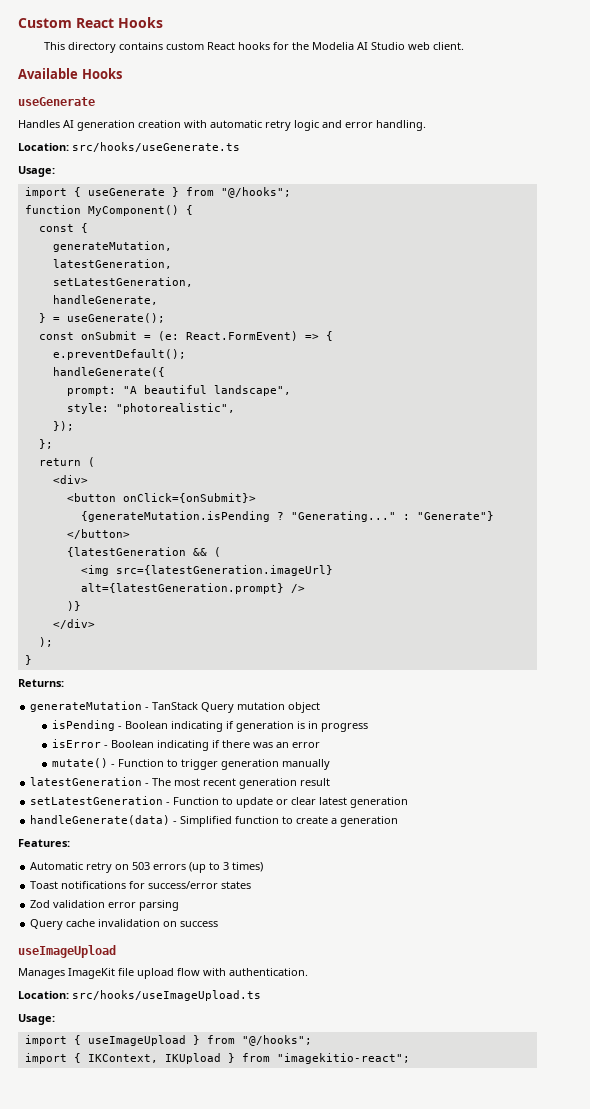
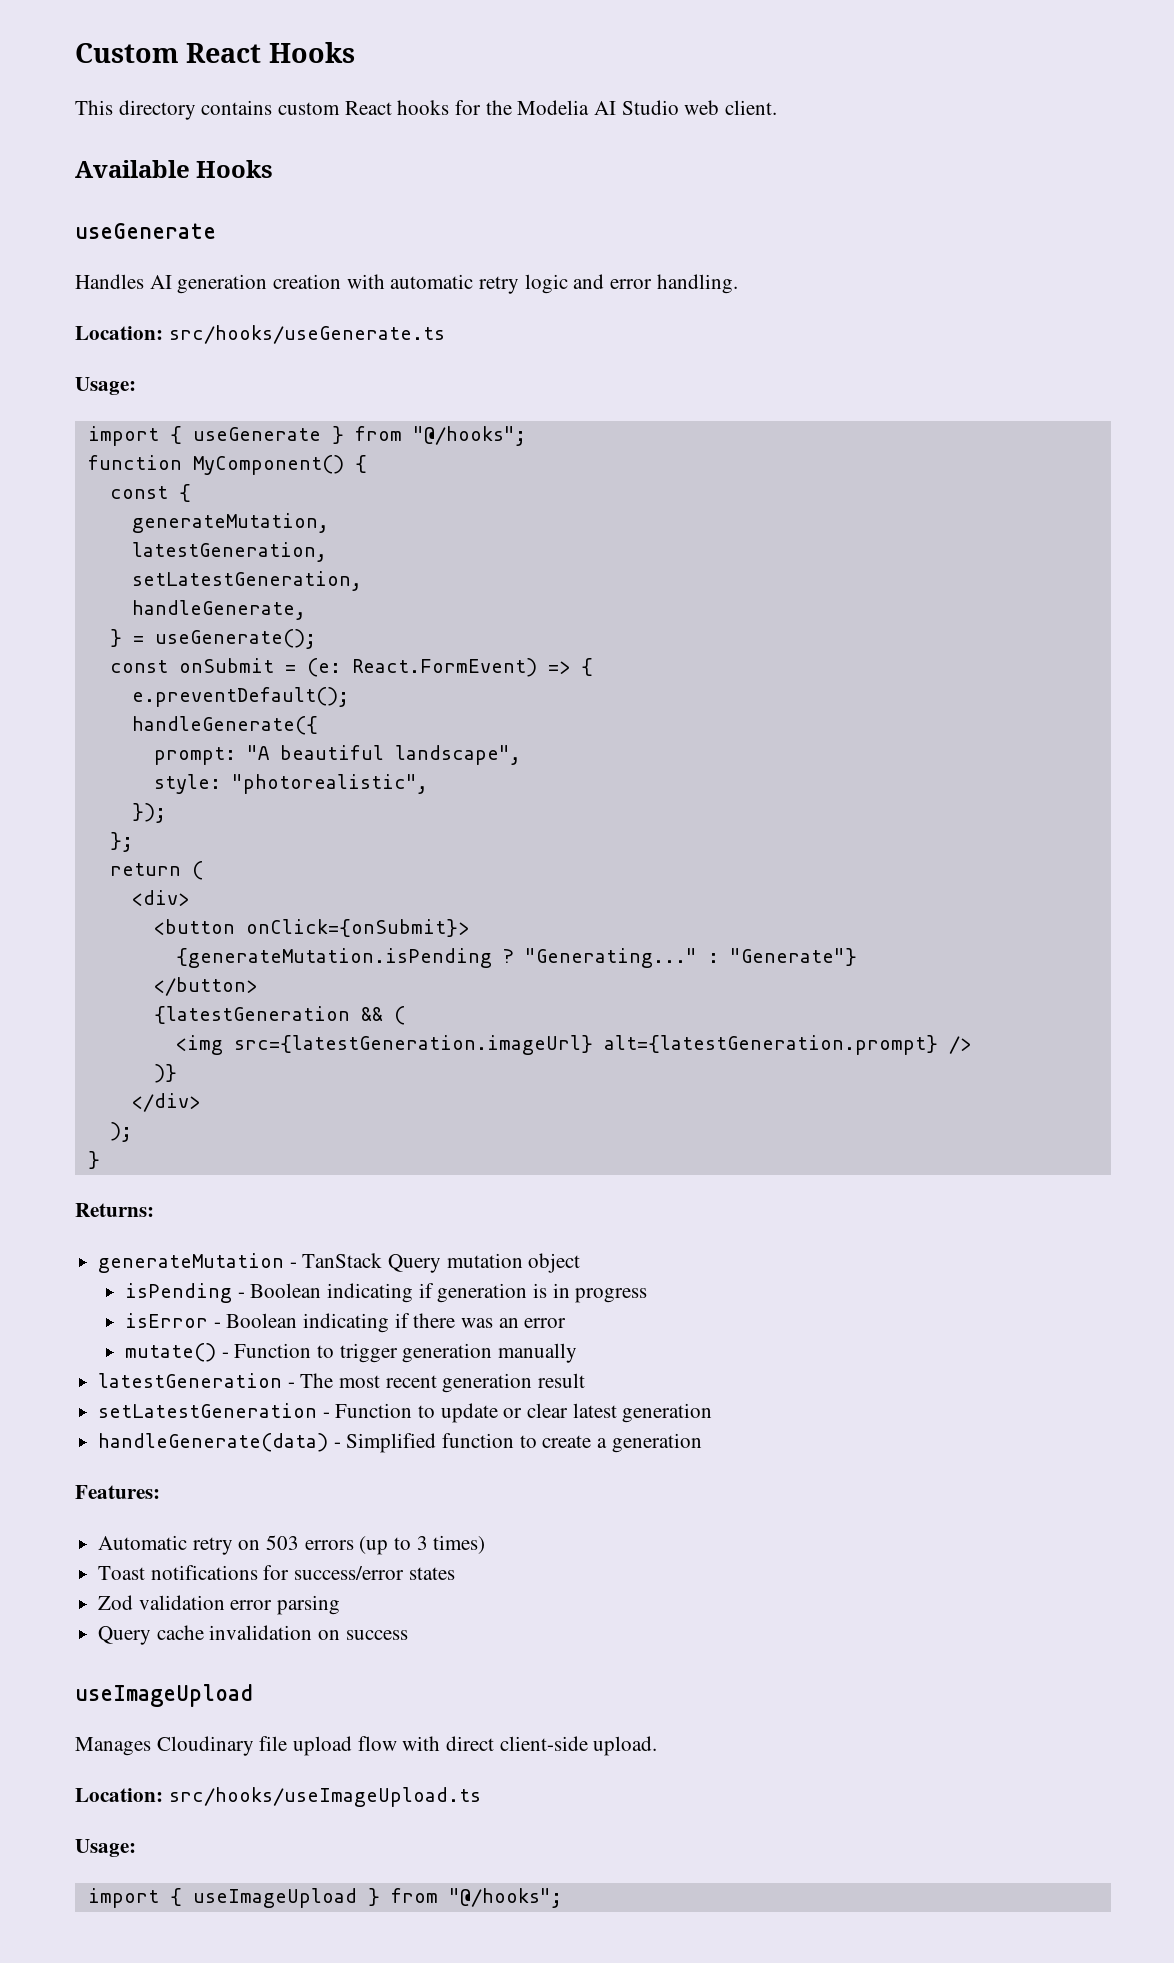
[68,968,115,979] ImageKit -> [156,1736,254,1756] Cloudinary
[229,968,308,976] authentication. -> [446,1736,658,1756] direct client-side upload.
[24,1053,410,1064] // import { IKContext, IKUpload } from "imagekitio-react"; -> (562, 1898) none

